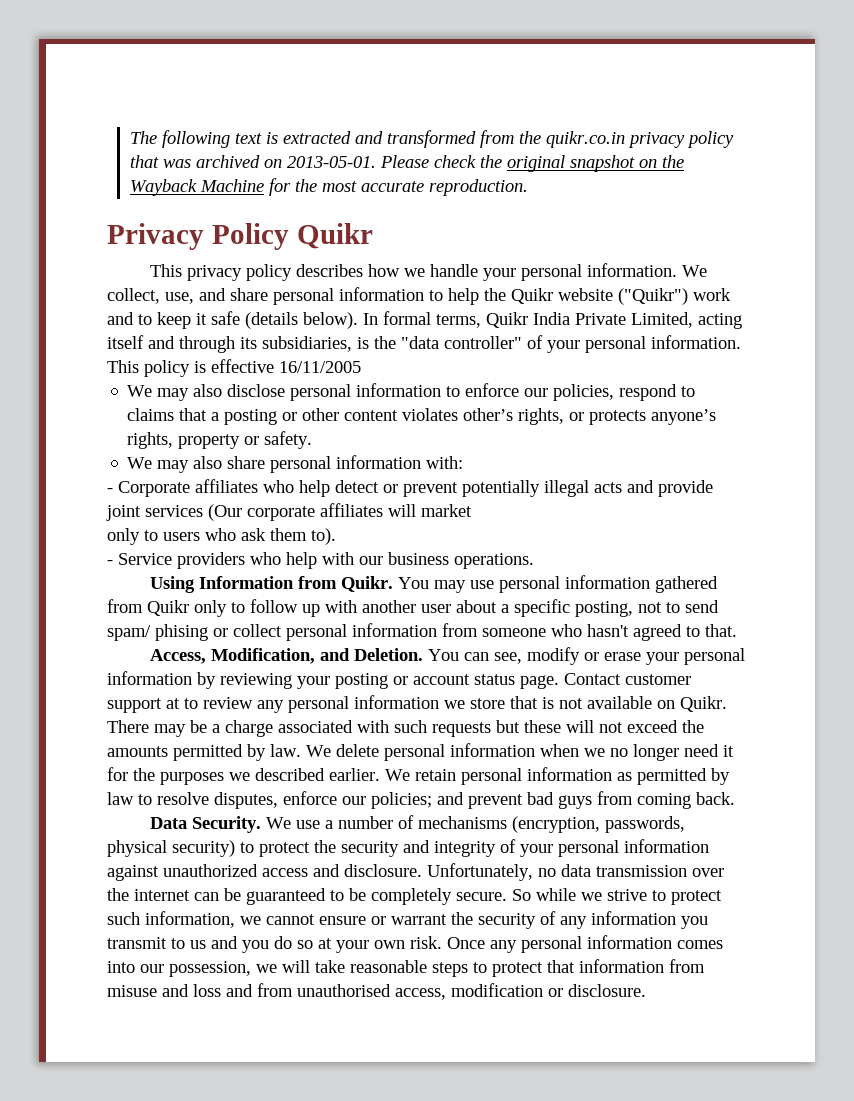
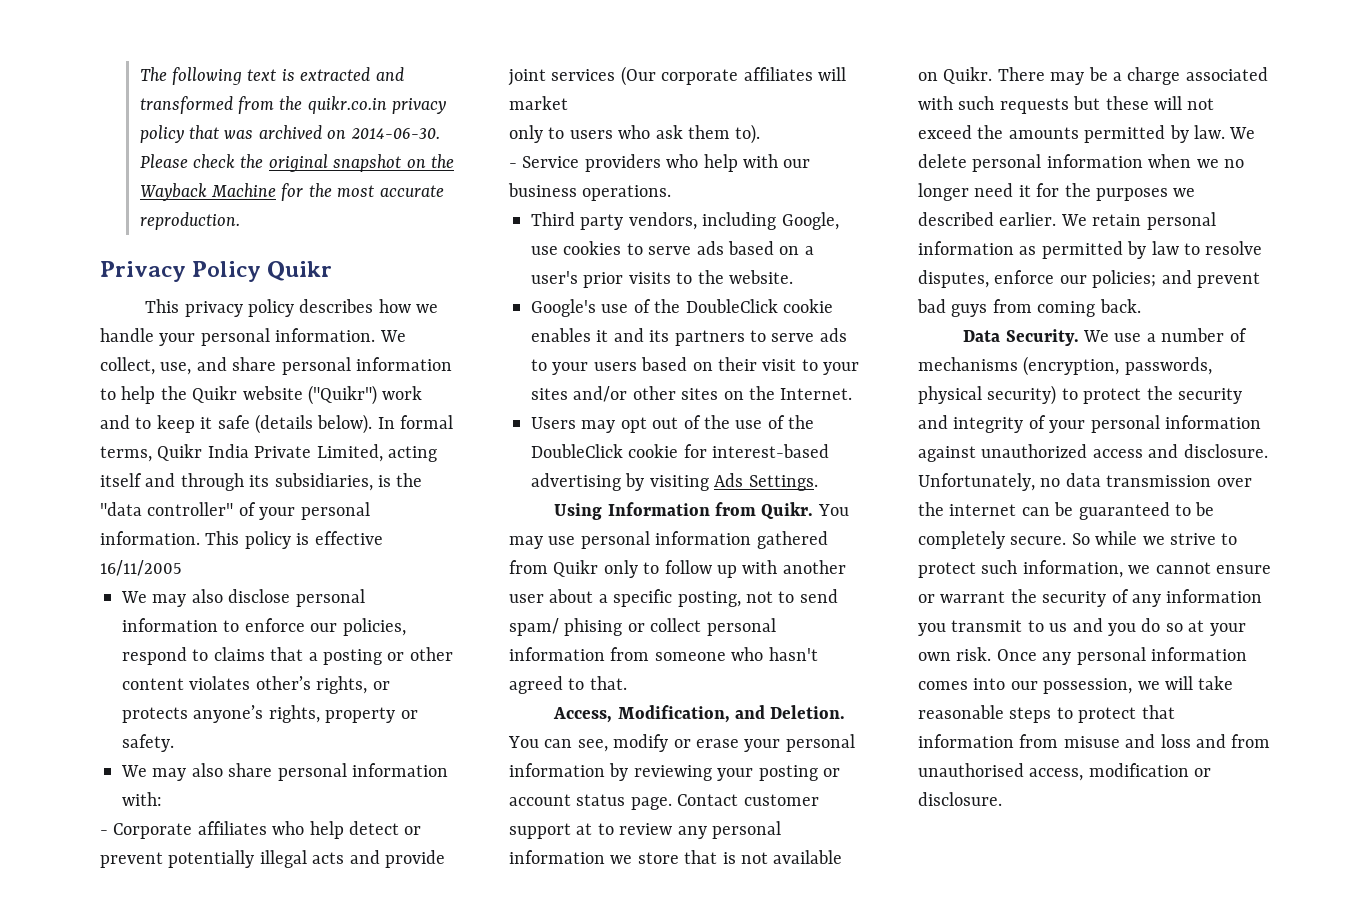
[287,156,377,168] 2013-05-01. -> [350,128,440,139] 2014-06-30.
(534, 561) none -> [531,212,839,230] [531,241,814,255] [531,270,793,288] [531,299,833,317] [531,328,847,346] [531,357,860,375] [531,386,853,402] [531,415,815,433] [531,444,830,458] [531,473,818,491] // Third party vendors, including Google, use cookies to serve ads based on a user's prior visits to the website. // Google's use of the DoubleClick cookie enables it and its partners to serve ads to your users based on their visit to your sites and/or other sites on the Internet. // Users may opt out of the use of the DoubleClick cookie for interest-based advertising by visiting Ads Settings.

